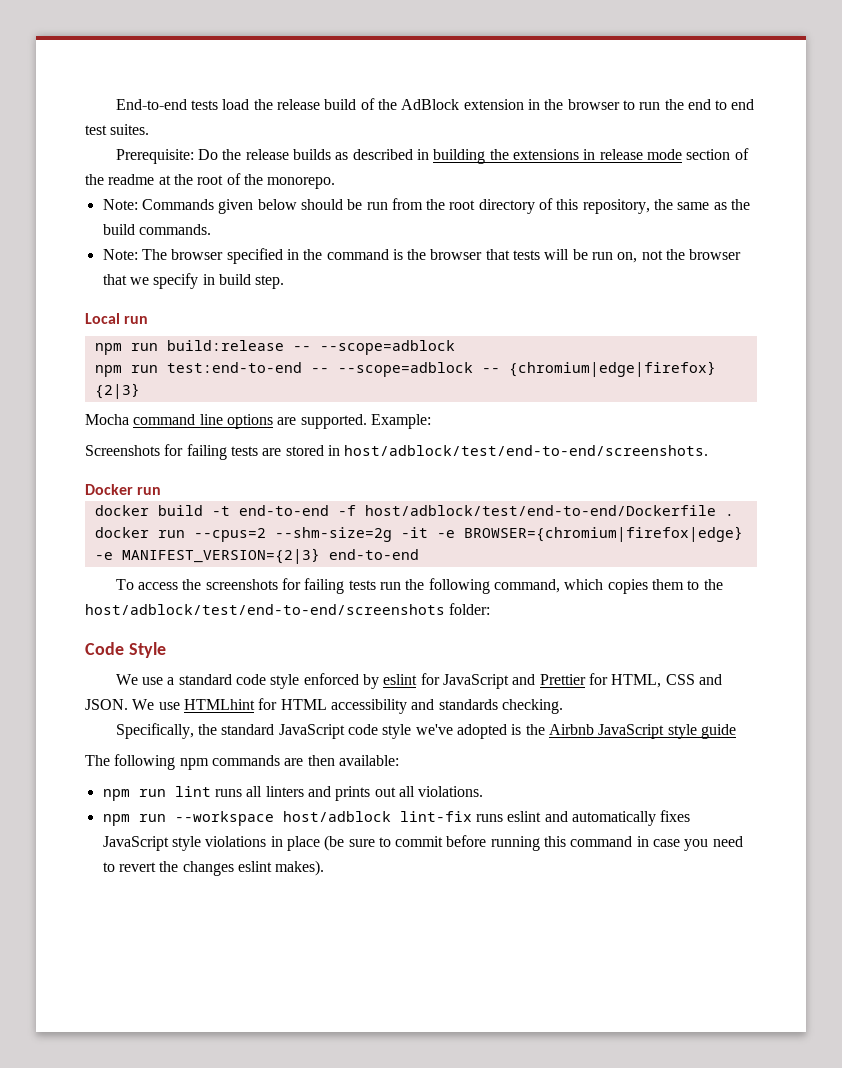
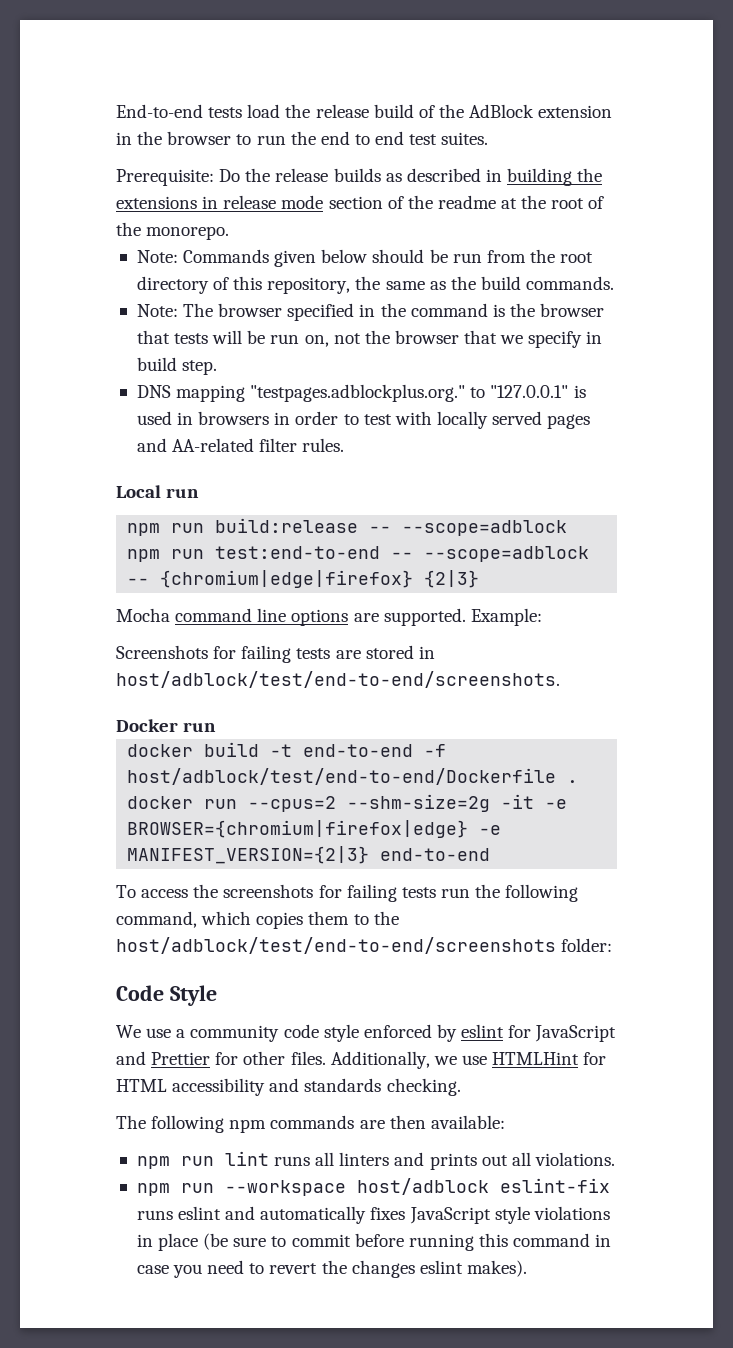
(285, 282) none -> [136,384,586,402] [136,411,591,429] [136,438,345,452] // DNS mapping "testpages.adblockplus.org." to "127.0.0.1" is used in browsers in order to test with locally served pages and AA-related filter rules.
[178,674,232,685] standard -> [190,1025,280,1042] community
[611,674,722,688] [85,699,255,710] HTML, CSS and JSON. We use HTMLhint -> [243,1051,580,1069] other files. Additionally, we use HTMLHint
[115,723,736,739] // Specifically, the standard JavaScript code style we've adopted is the Airbnb JavaScript style guide -> (461, 1087) none
[399,811,472,822] lint-fix -> [499,1178,610,1193] eslint-fix

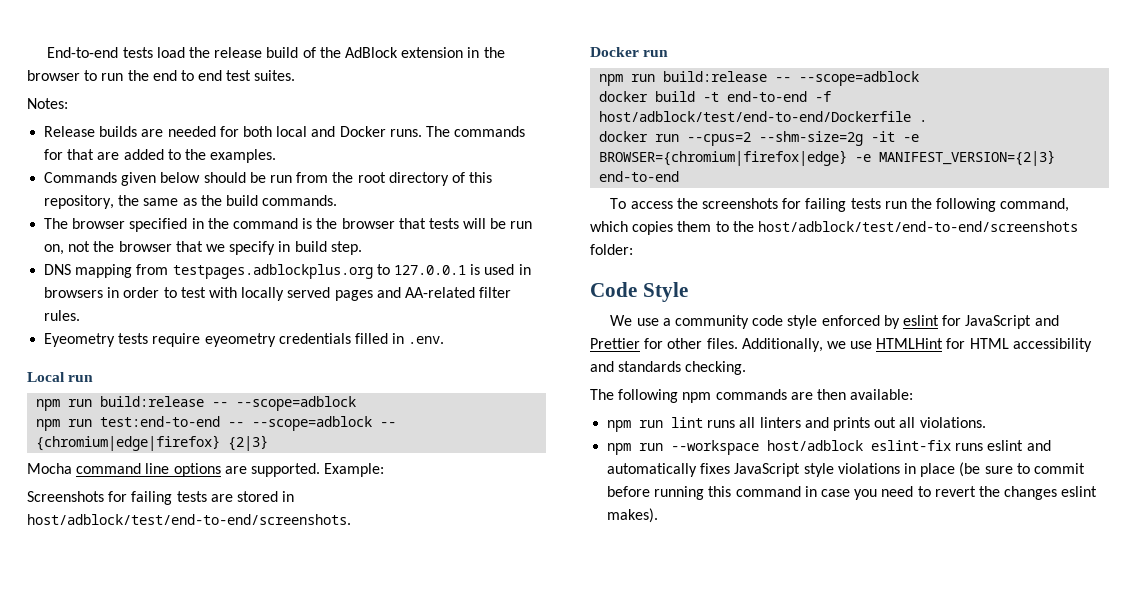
[116,168,603,186] [116,195,605,209] [116,222,230,240] [136,250,178,263] Prerequisite: Do the release builds as described in building the extensions in release mode section of the readme at the root of the monorepo. // Note: -> [27,98,68,109] [44,126,526,137] [44,149,277,163] Notes: // Release builds are needed for both local and Docker runs. The commands for that are added to the examples. //
[136,304,178,317] Note: -> (338, 200) none
[250,384,569,402] "testpages.adblockplus.org." to "127.0.0.1" -> [136,264,466,279] from testpages.adblockplus.org to 127.0.0.1
(345, 445) none -> [44,333,445,347] // Eyeometry tests require eyeometry credentials filled in .env.
(217, 727) none -> [599,71,920,86] // npm run build:release -- --scope=adblock

